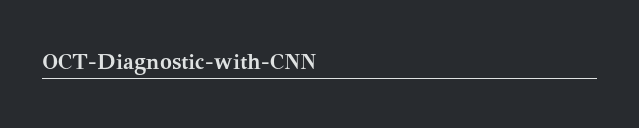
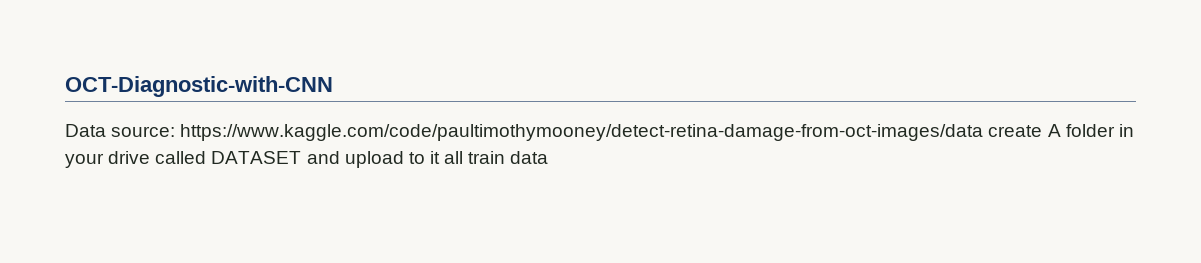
(316, 64) none -> [65,124,1134,141] [65,151,549,168] // Data source: https://www.kaggle.com/code/paultimothymooney/detect-retina-damage-from-oct-images/data create A folder in your drive called DATASET and upload to it all train data

